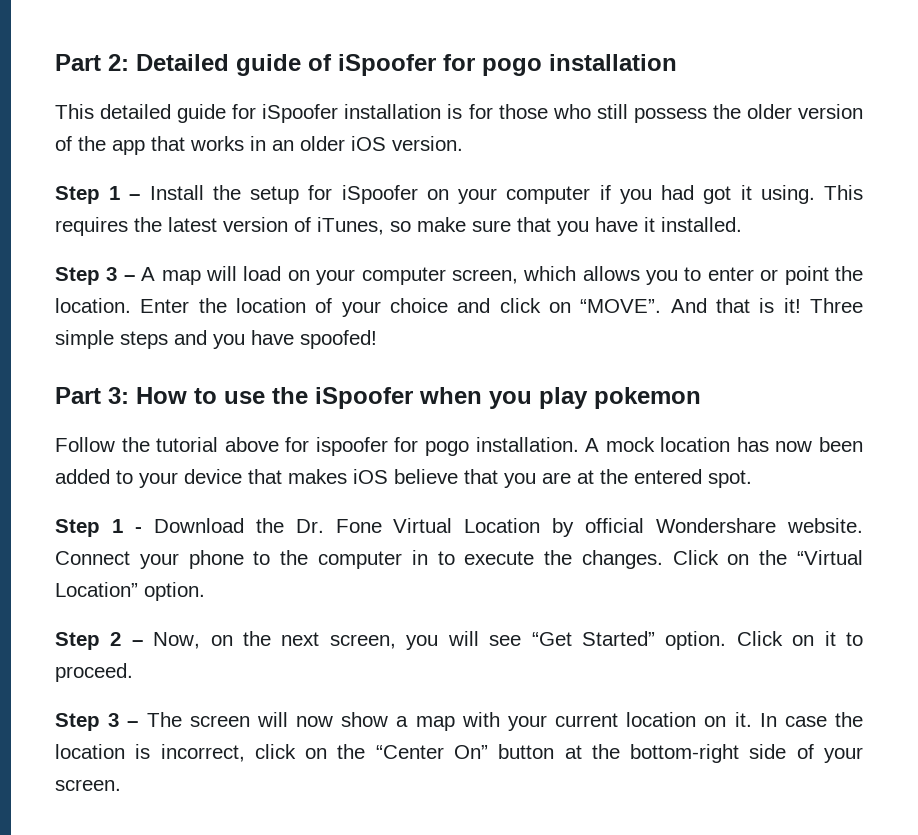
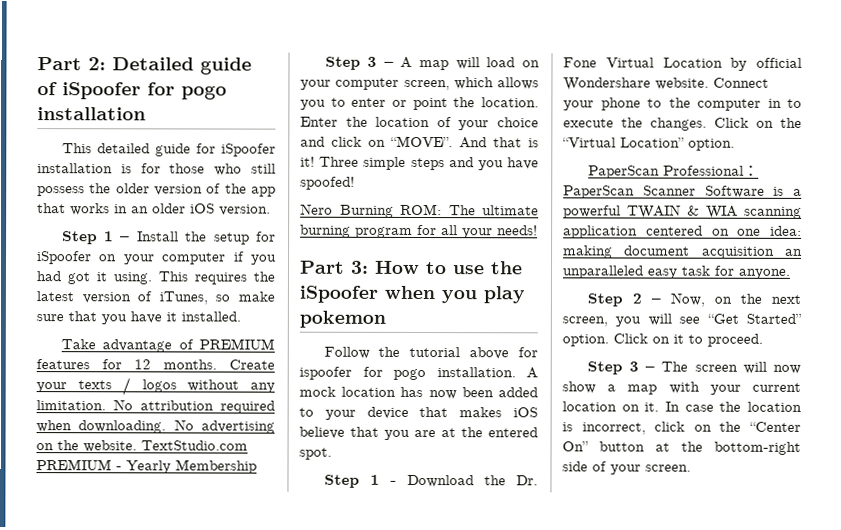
(742, 224) none -> [60,338,275,353] [36,359,275,370] [36,377,275,396] [36,399,275,414] [36,419,275,434] [36,440,248,453] [36,459,257,474] // Take advantage of PREMIUM features for 12 months. Create your texts / logos without any limitation. No attribution required when downloading. No advertising on the website. TextStudio.com PREMIUM - Yearly Membership
(377, 339) none -> [300,203,539,218] [300,224,538,239] // Nero Burning ROM: The ultimate burning program for all your needs!
(205, 591) none -> [587,164,759,179] [563,185,802,199] [563,204,802,219] [563,225,802,239] [563,245,803,259] [562,265,790,279] // PaperScan Professional：PaperScan Scanner Software is a powerful TWAIN & WIA scanning application centered on one idea: making document acquisition an unparalleled easy task for anyone.

